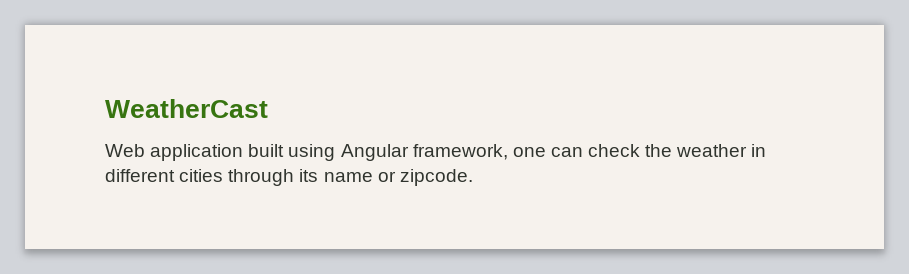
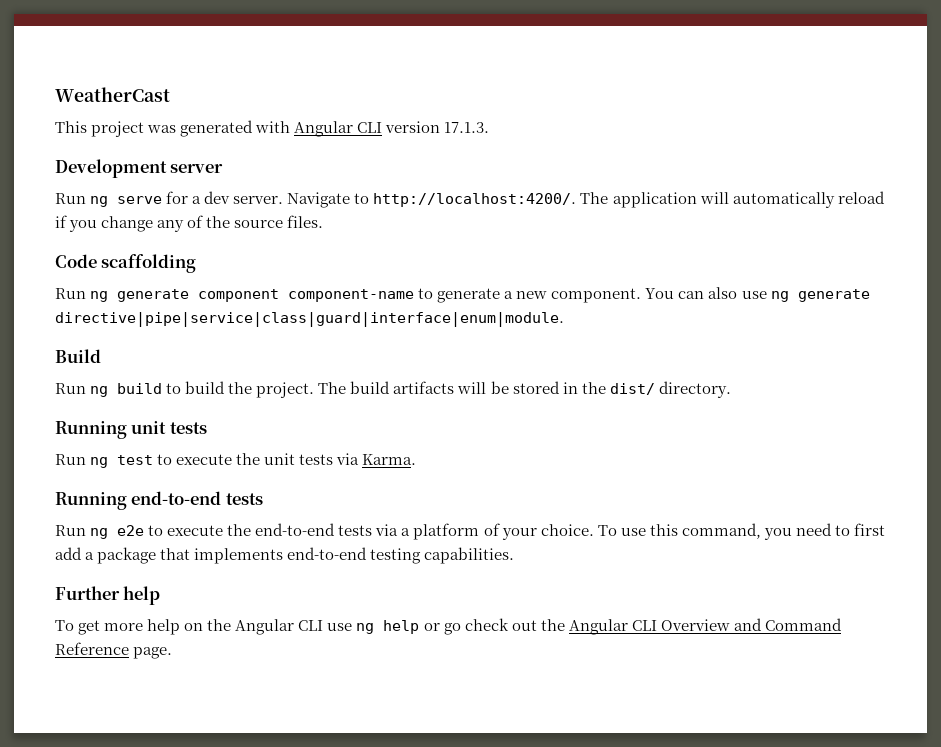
[105,144,767,161] [105,169,473,186] Web application built using Angular framework, one can check the weather in different cities through its name or zipcode. -> [55,120,490,137] [55,159,224,178] [55,191,885,208] [55,215,324,232] [55,254,197,273] [55,287,870,303] [55,312,564,327] [55,349,101,363] [55,381,731,398] [55,421,207,439] [55,453,417,468] [55,491,263,510] [55,523,885,540] [55,547,515,564] [55,586,161,605] [55,618,842,635] [55,642,173,659] This project was generated with Angular CLI version 17.1.3. // Development server // Run ng serve for a dev server. Navigate to http://localhost:4200/. The application will automatically reload if you change any of the source files. // Code scaffolding // Run ng generate component component-name to generate a new component. You can also use ng generate directive|pipe|service|class|guard|interface|enum|module. // Build // Run ng build to build the project. The build artifacts will be stored in the dist/ directory. // Running unit tests // Run ng test to execute the unit tests via Karma. // Running end-to-end tests // Run ng e2e to execute the end-to-end tests via a platform of your choice. To use this command, you need to first add a package that implements end-to-end testing capabilities. // Further help // To get more help on the Angular CLI use ng help or go check out the Angular CLI Overview and Command Reference page.

